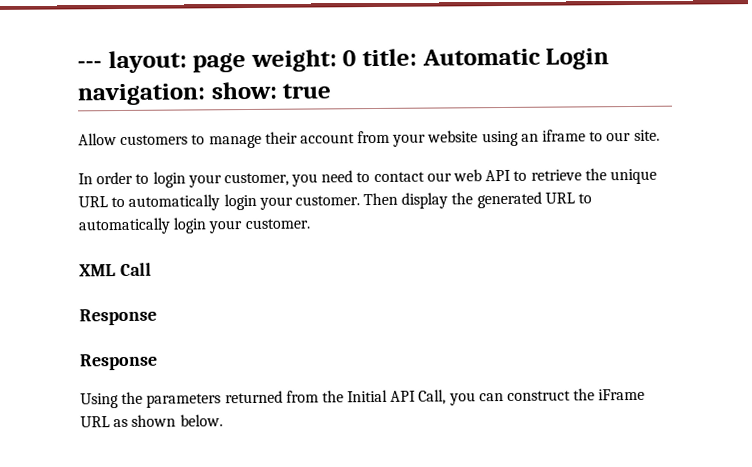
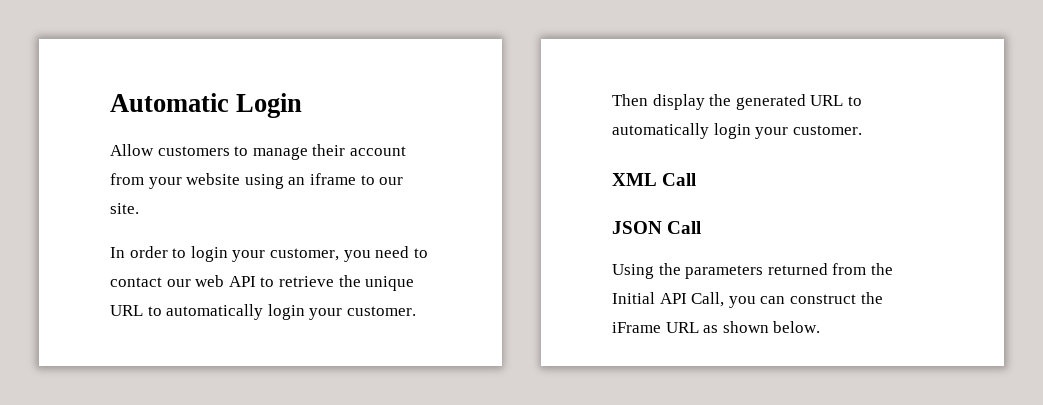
[77,48,418,74] --- layout: page weight: 0 title: -> (110, 102) none
[77,81,332,106] navigation: show: true -> (303, 105) none
[79,308,157,326] [79,353,158,371] Response // Response -> [612,221,702,234] JSON Call

